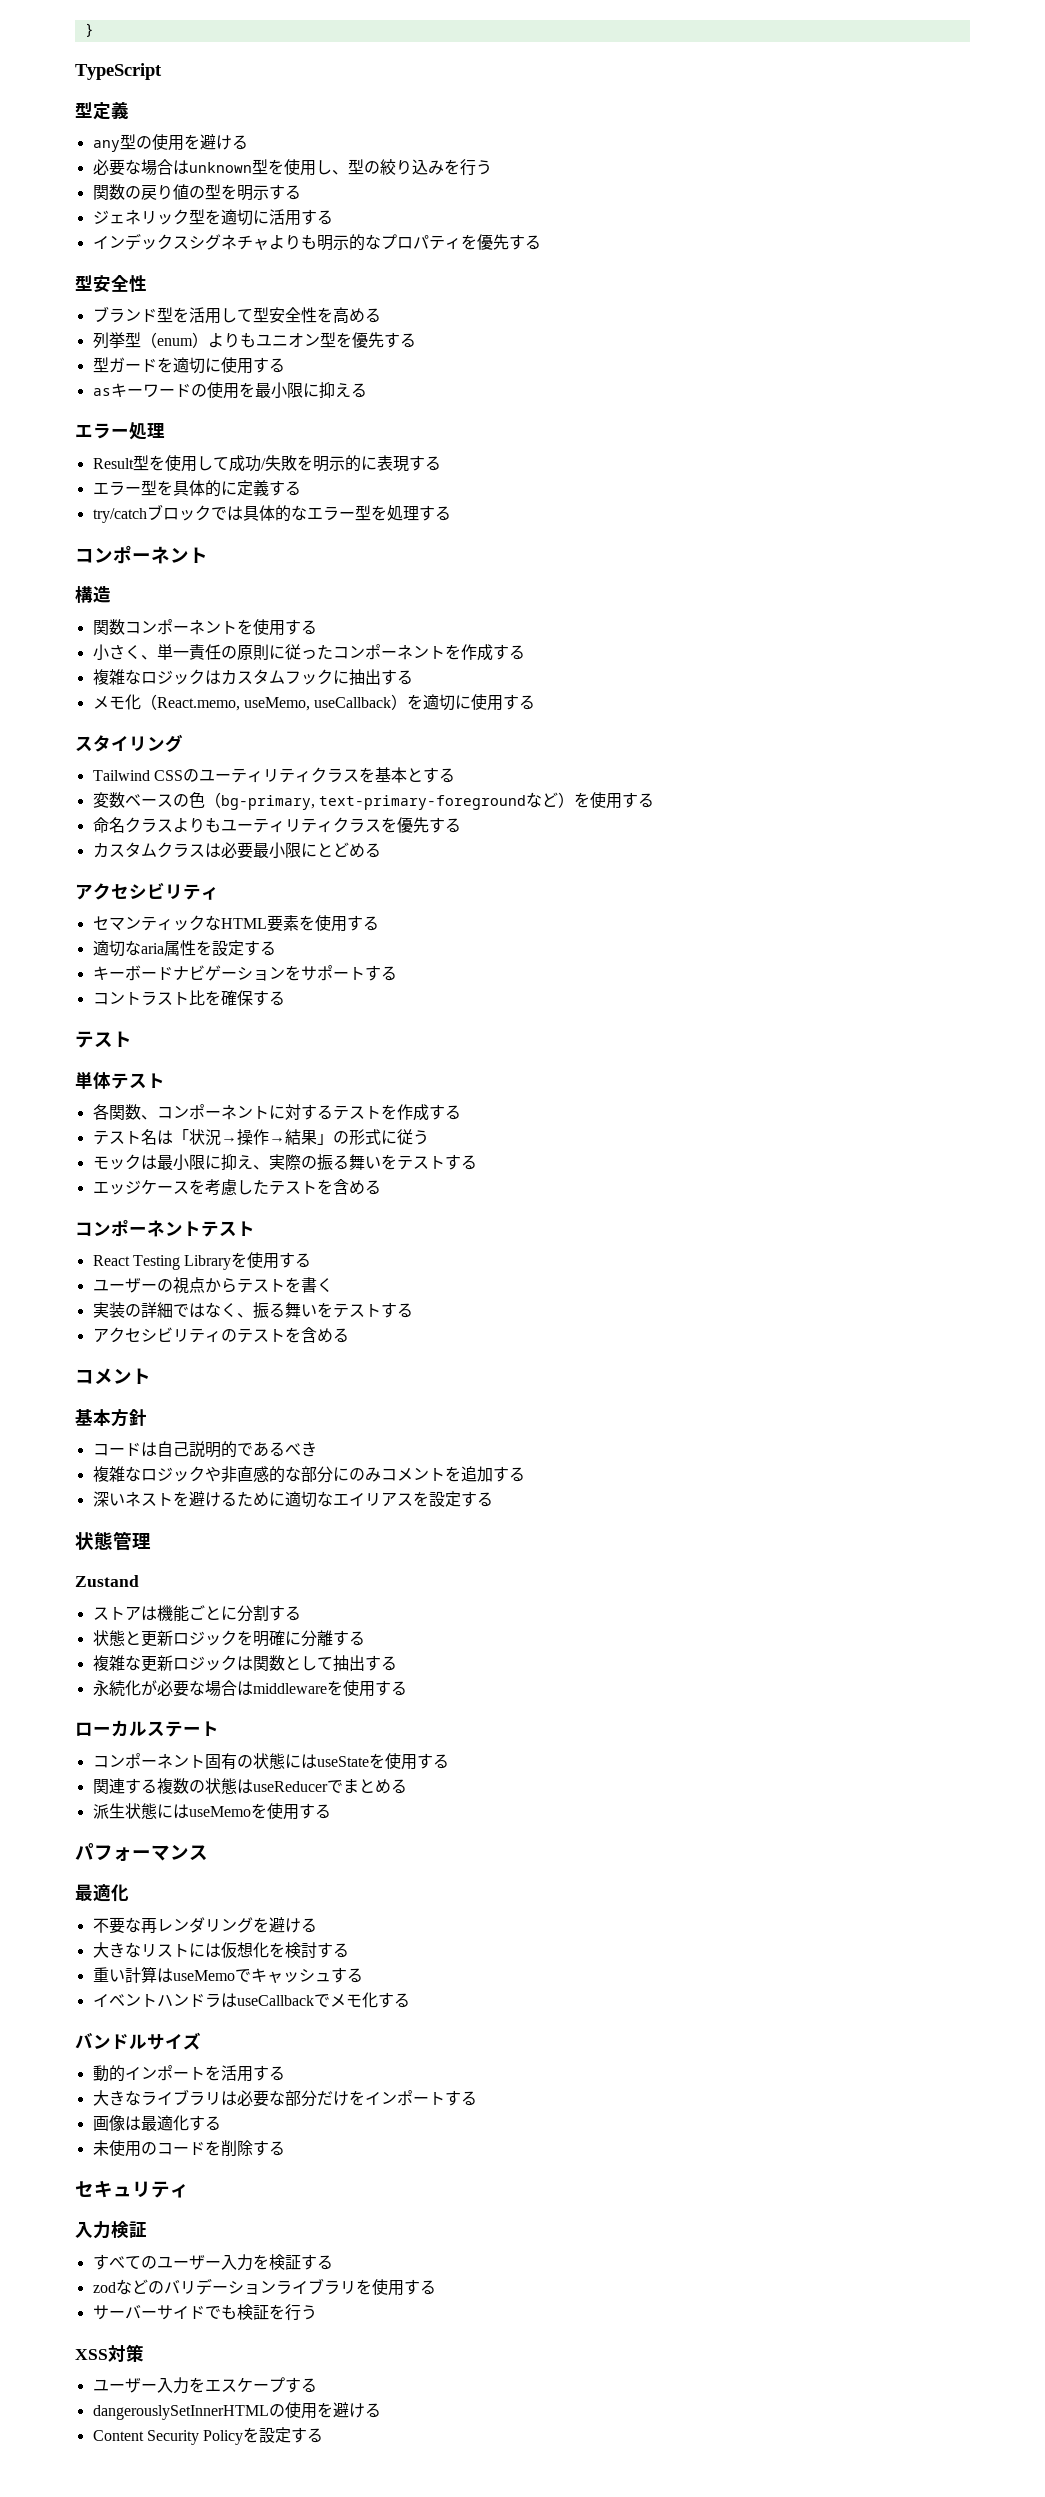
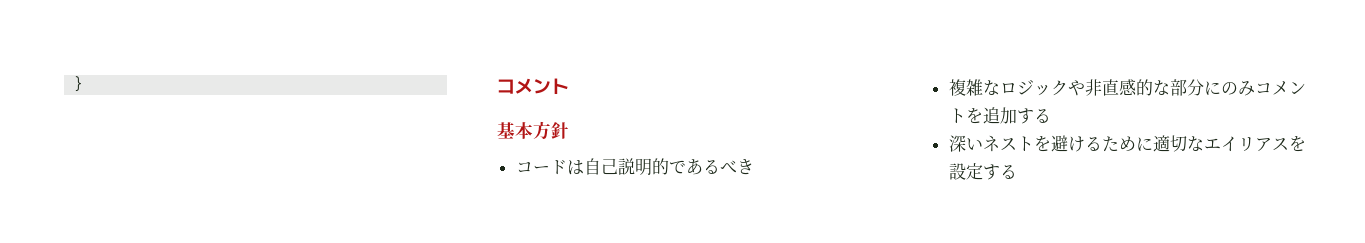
[75,63,162,80] [75,101,129,120] [92,134,248,152] [92,159,492,176] [92,184,301,201] [92,209,333,226] [92,233,541,251] [75,274,147,292] [92,306,381,324] [92,332,416,349] [92,357,285,374] [92,382,367,399] [75,422,165,440] [92,455,441,472] [92,480,301,497] [92,504,451,523] [75,545,208,564] [75,586,111,603] [92,619,317,636] [92,644,525,661] [92,669,413,685] [92,694,536,711] [75,734,183,752] [92,767,455,783] [92,792,654,810] [92,817,461,833] [92,842,381,859] [75,882,219,900] [92,915,379,932] [92,940,276,957] [92,965,397,981] [92,990,285,1006] [75,1031,132,1048] [75,1071,165,1089] [92,1104,461,1121] [92,1129,429,1146] [92,1154,477,1171] [92,1179,381,1196] [75,1219,255,1237] [92,1252,312,1270] [92,1277,333,1294] [92,1302,413,1319] [92,1327,349,1343] // TypeScript // 型定義 // any型の使用を避ける // 必要な場合はunknown型を使用し、型の絞り込みを行う // 関数の戻り値の型を明示する // ジェネリック型を適切に活用する // インデックスシグネチャよりも明示的なプロパティを優先する // 型安全性 // ブランド型を活用して型安全性を高める // 列挙型（enum）よりもユニオン型を優先する // 型ガードを適切に使用する // asキーワードの使用を最小限に抑える // エラー処理 // Result型を使用して成功/失敗を明示的に表現する // エラー型を具体的に定義する // try/catchブロックでは具体的なエラー型を処理する // コンポーネント // 構造 // 関数コンポーネントを使用する // 小さく、単一責任の原則に従ったコンポーネントを作成する // 複雑なロジックはカスタムフックに抽出する // メモ化（React.memo, useMemo, useCallback）を適切に使用する // スタイリング // Tailwind CSSのユーティリティクラスを基本とする // 変数ベースの色（bg-primary, text-primary-foregroundなど）を使用する // 命名クラスよりもユーティリティクラスを優先する // カスタムクラスは必要最小限にとどめる // アクセシビリティ // セマンティックなHTML要素を使用する // 適切なaria属性を設定する // キーボードナビゲーションをサポートする // コントラスト比を確保する // テスト // 単体テスト // 各関数、コンポーネントに対するテストを作成する // テスト名は「状況→操作→結果」の形式に従う // モックは最小限に抑え、実際の振る舞いをテストする // エッジケースを考慮したテストを含める // コンポーネントテスト // React Testing Libraryを使用する // ユーザーの視点からテストを書く // 実装の詳細ではなく、振る舞いをテストする // アクセシビリティのテストを含める -> (83, 84) none
[75,1531,151,1551] [75,1575,139,1587] [92,1605,301,1622] [92,1630,365,1647] [92,1655,397,1672] [92,1680,407,1697] [75,1720,219,1737] [92,1753,449,1770] [92,1778,407,1794] [92,1803,331,1820] [75,1843,208,1861] [75,1884,129,1902] [92,1917,317,1934] [92,1942,349,1958] [92,1966,363,1983] [92,1992,410,2008] [75,2032,201,2050] [92,2065,285,2082] [92,2089,477,2107] [92,2115,221,2131] [92,2140,285,2157] [75,2181,189,2198] [75,2221,147,2239] [92,2254,333,2271] [92,2278,436,2296] [92,2304,317,2321] [75,2344,144,2362] [92,2377,317,2394] [92,2402,381,2420] [92,2427,324,2445] // 状態管理 // Zustand // ストアは機能ごとに分割する // 状態と更新ロジックを明確に分離する // 複雑な更新ロジックは関数として抽出する // 永続化が必要な場合はmiddlewareを使用する // ローカルステート // コンポーネント固有の状態にはuseStateを使用する // 関連する複数の状態はuseReducerでまとめる // 派生状態にはuseMemoを使用する // パフォーマンス // 最適化 // 不要な再レンダリングを避ける // 大きなリストには仮想化を検討する // 重い計算はuseMemoでキャッシュする // イベントハンドラはuseCallbackでメモ化する // バンドルサイズ // 動的インポートを活用する // 大きなライブラリは必要な部分だけをインポートする // 画像は最適化する // 未使用のコードを削除する // セキュリティ // 入力検証 // すべてのユーザー入力を検証する // zodなどのバリデーションライブラリを使用する // サーバーサイドでも検証を行う // XSS対策 // ユーザー入力をエスケープする // dangerouslySetInnerHTMLの使用を避ける // Content Security Policyを設定する -> (1017, 171) none

